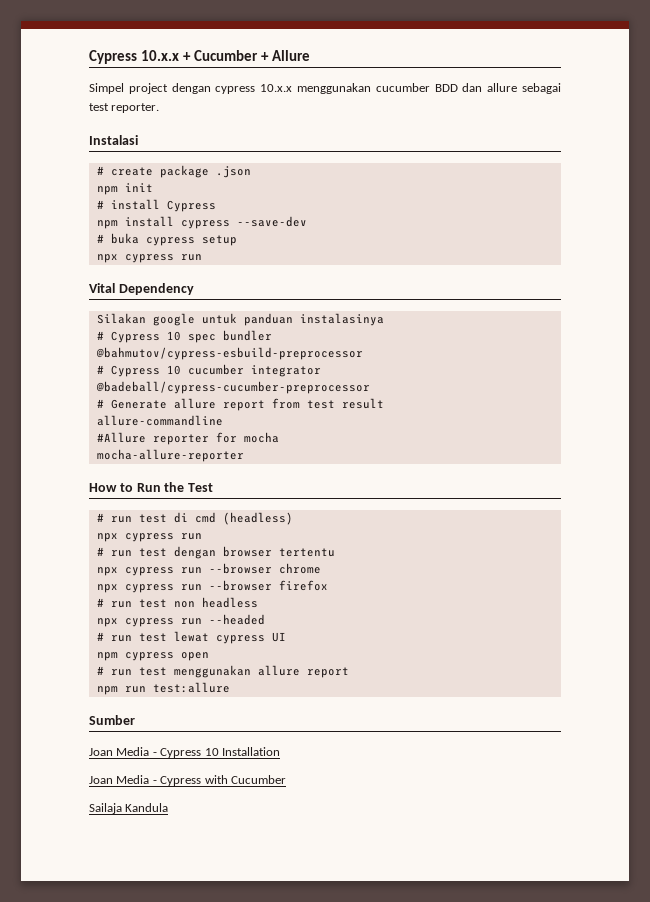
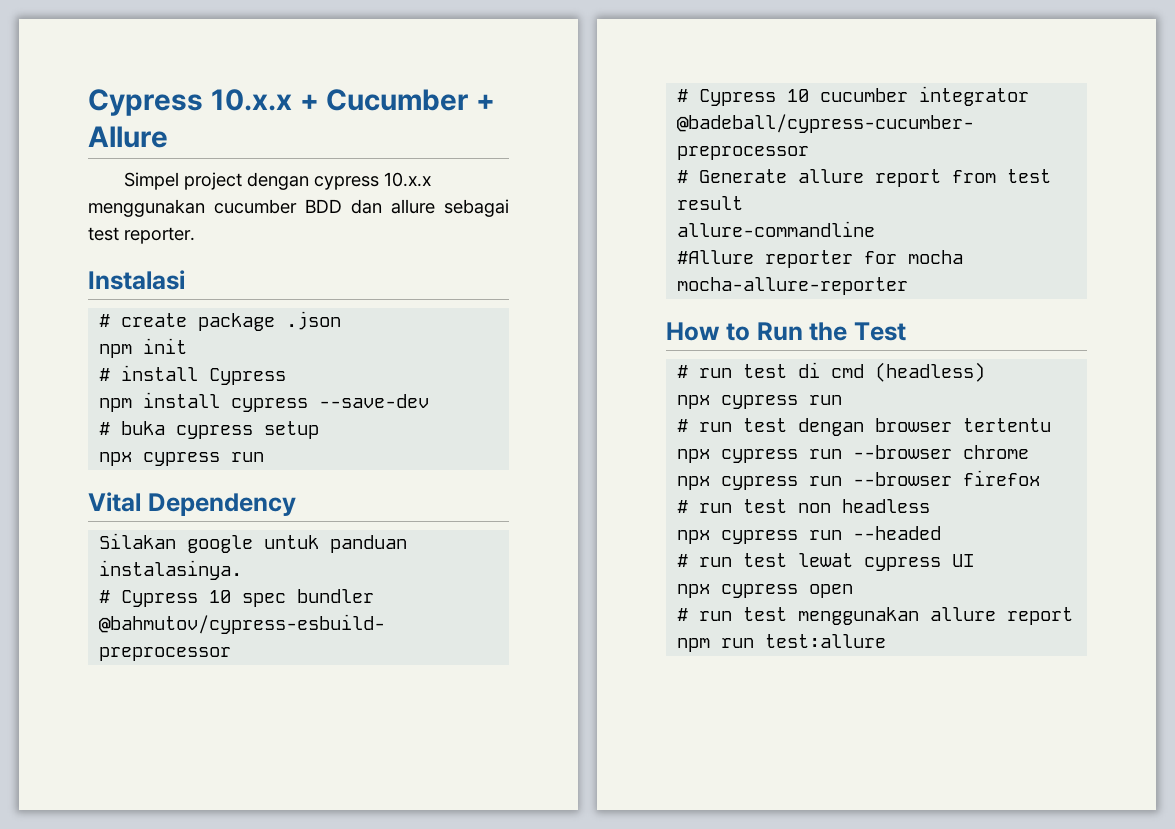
[299,313,384,326] instalasinya -> [99,560,243,580] instalasinya.
[96,652,118,661] npm -> [677,584,711,598] npx
[89,715,135,725] [89,747,280,758] [89,775,286,786] [89,803,169,814] // Sumber // Joan Media - Cypress 10 Installation // Joan Media - Cypress with Cucumber // Sailaja Kandula -> (887, 641) none

